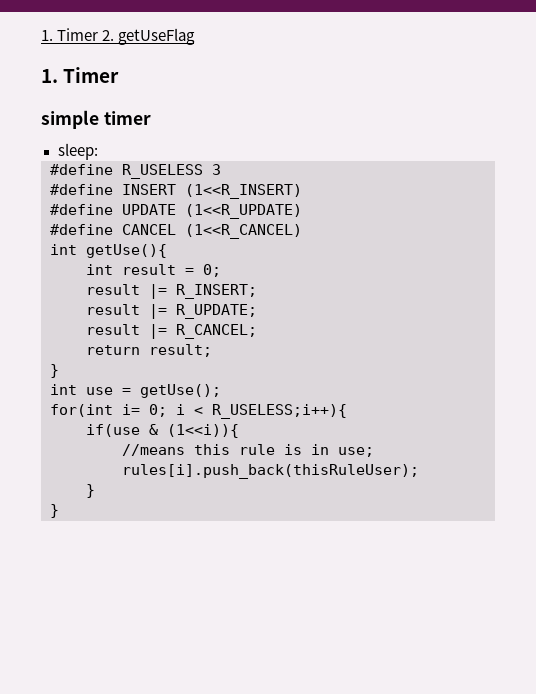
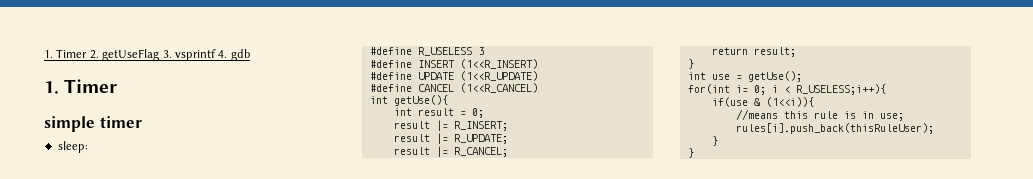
(196, 36) none -> [162,49,250,61] 3. vsprintf 4. gdb

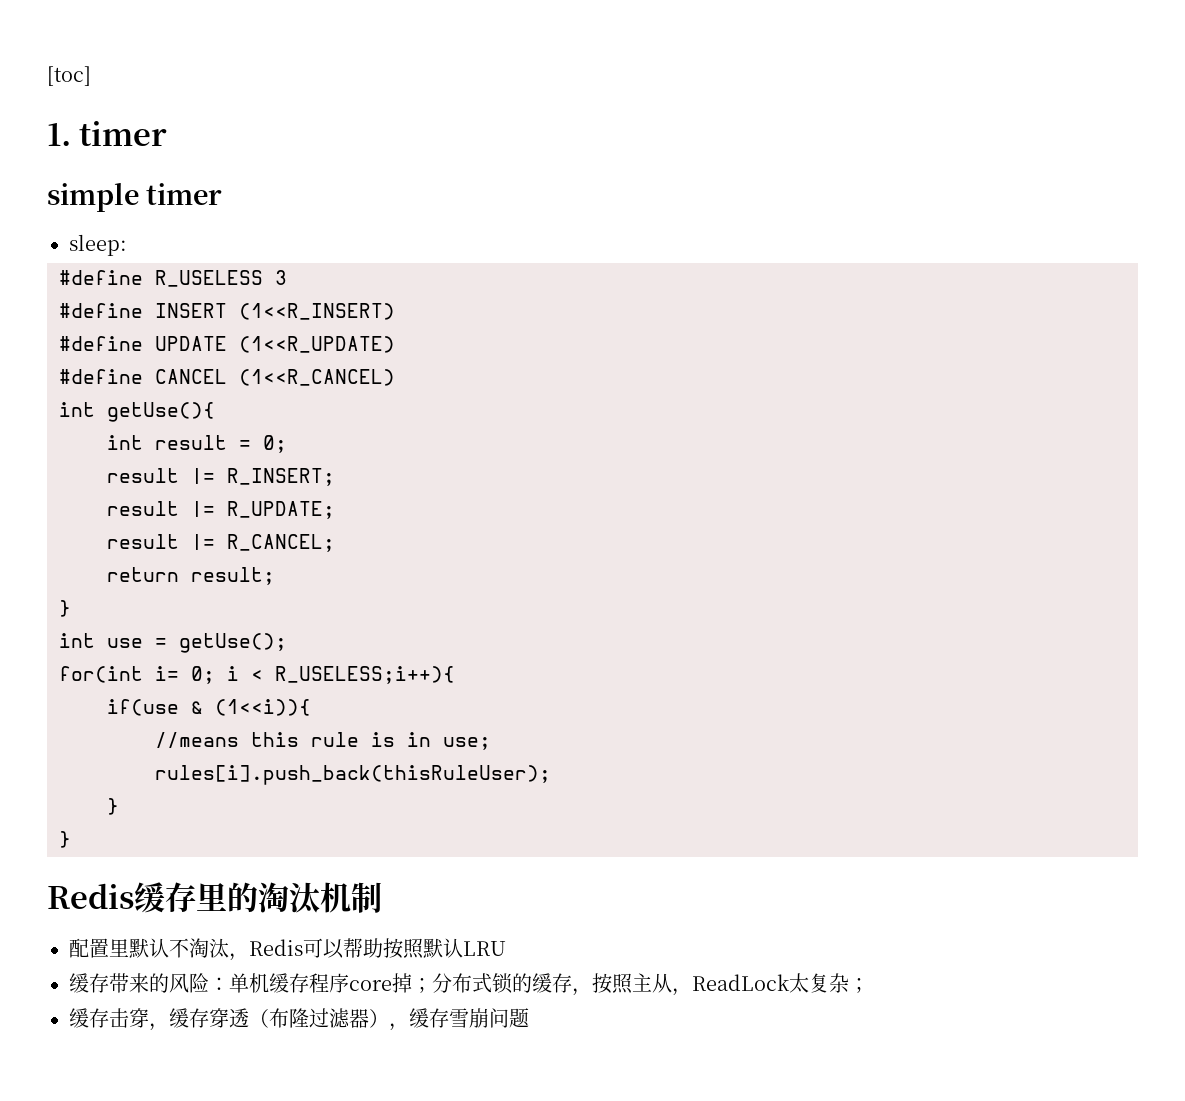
[44,49,250,61] [44,79,118,94] 1. Timer 2. getUseFlag 3. vsprintf 4. gdb // 1. Timer -> [47,66,91,86] [47,121,168,146] [toc] // 1. timer
(694, 153) none -> [47,882,382,913] [69,938,506,961] [69,973,869,996] [69,1008,529,1031] // Redis缓存里的淘汰机制 // 配置里默认不淘汰，Redis可以帮助按照默认LRU // 缓存带来的风险：单机缓存程序core掉；分布式锁的缓存，按照主从，ReadLock太复杂； // 缓存击穿，缓存穿透（布隆过滤器），缓存雪崩问题

